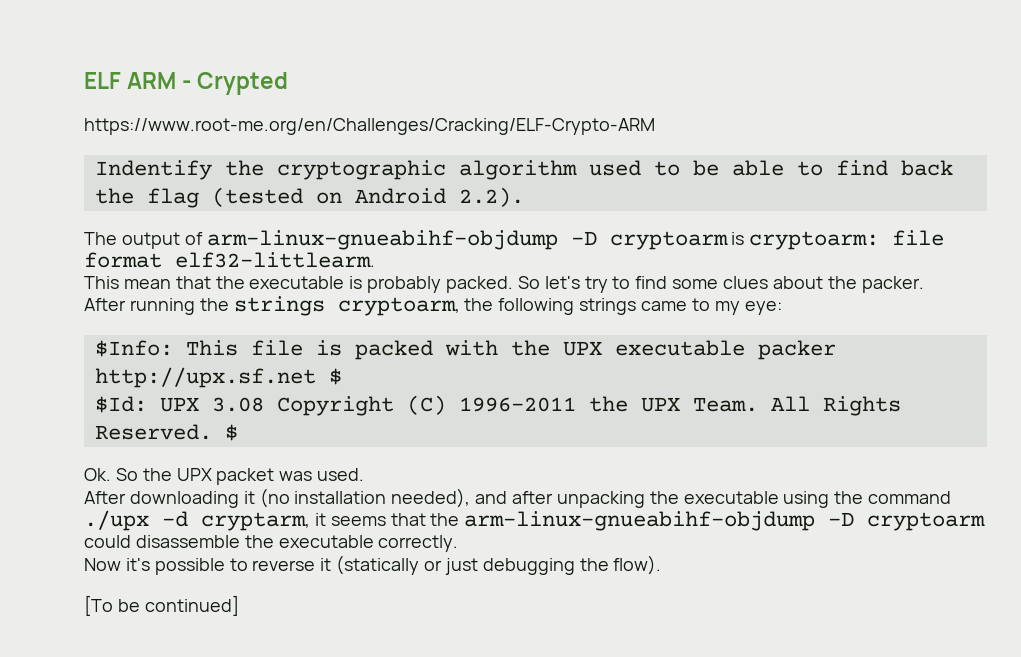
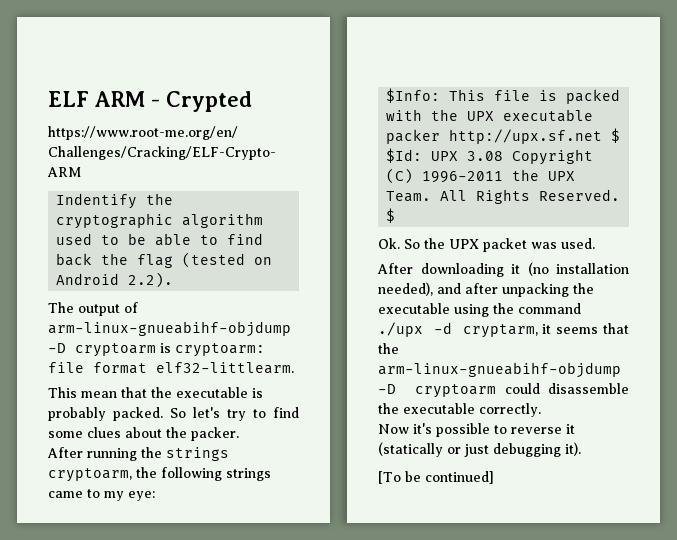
[579,555,662,575] the flow). -> [565,442,581,456] it).

